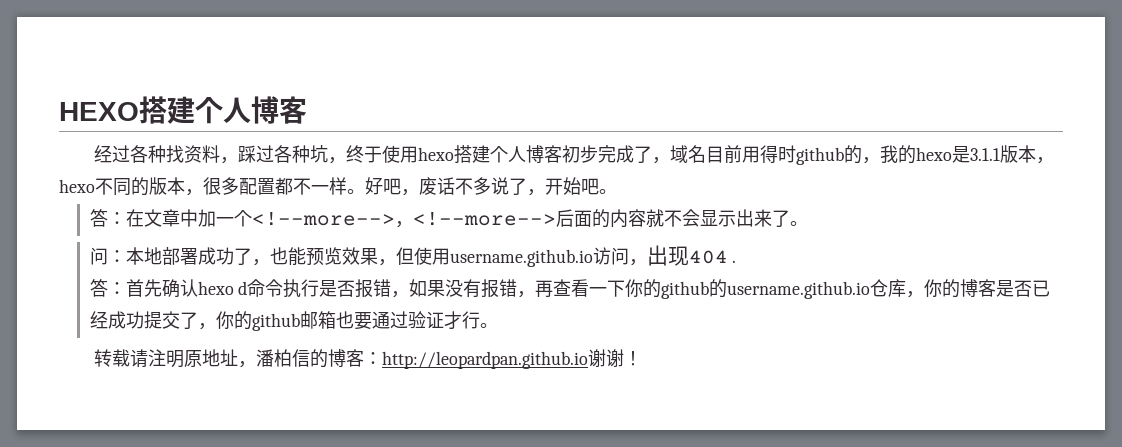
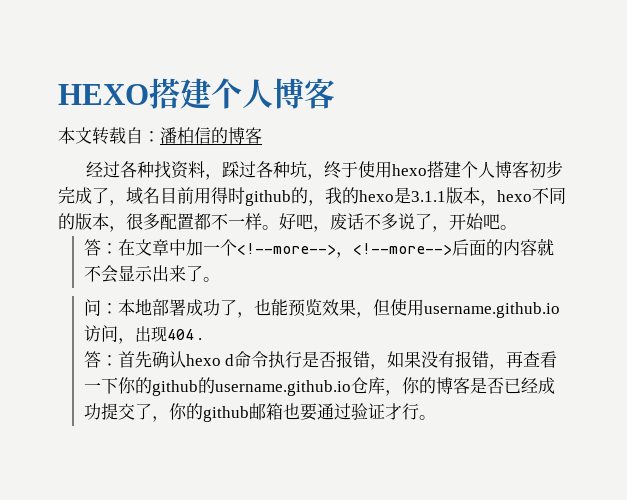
(307, 110) none -> [58,127,262,145] // 本文转载自：潘柏信的博客
[93,349,642,369] // 转载请注明原地址，潘柏信的博客：http://leopardpan.github.io谢谢！ -> (436, 417) none

